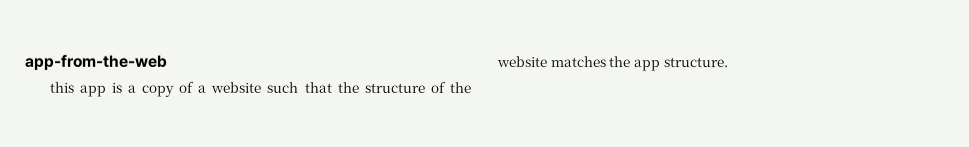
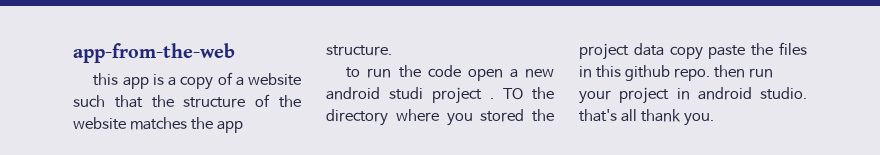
(729, 62) none -> [346,65,554,81] [326,87,554,104] [326,109,554,126] [579,42,807,60] [579,65,773,81] [579,87,807,104] [579,109,714,126] // to run the code open a new android studi project . TO the directory where you stored the project data copy paste the files in this github repo. then run your project in android studio. that's all thank you.

